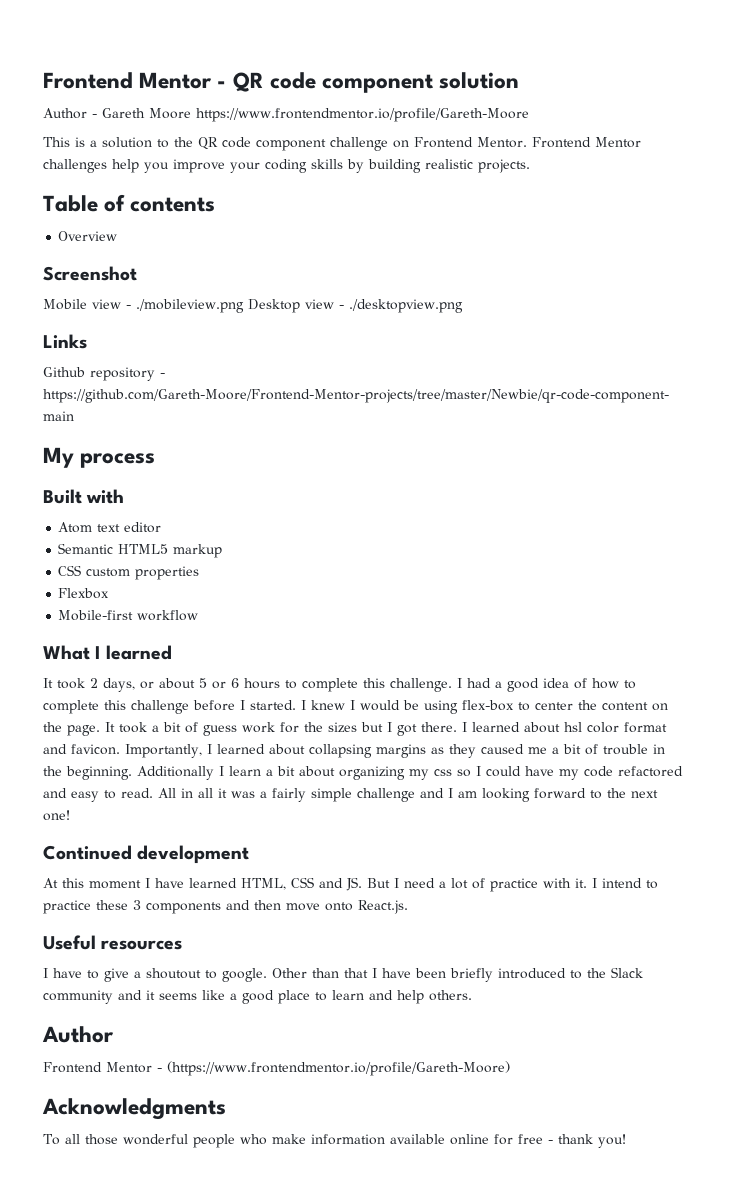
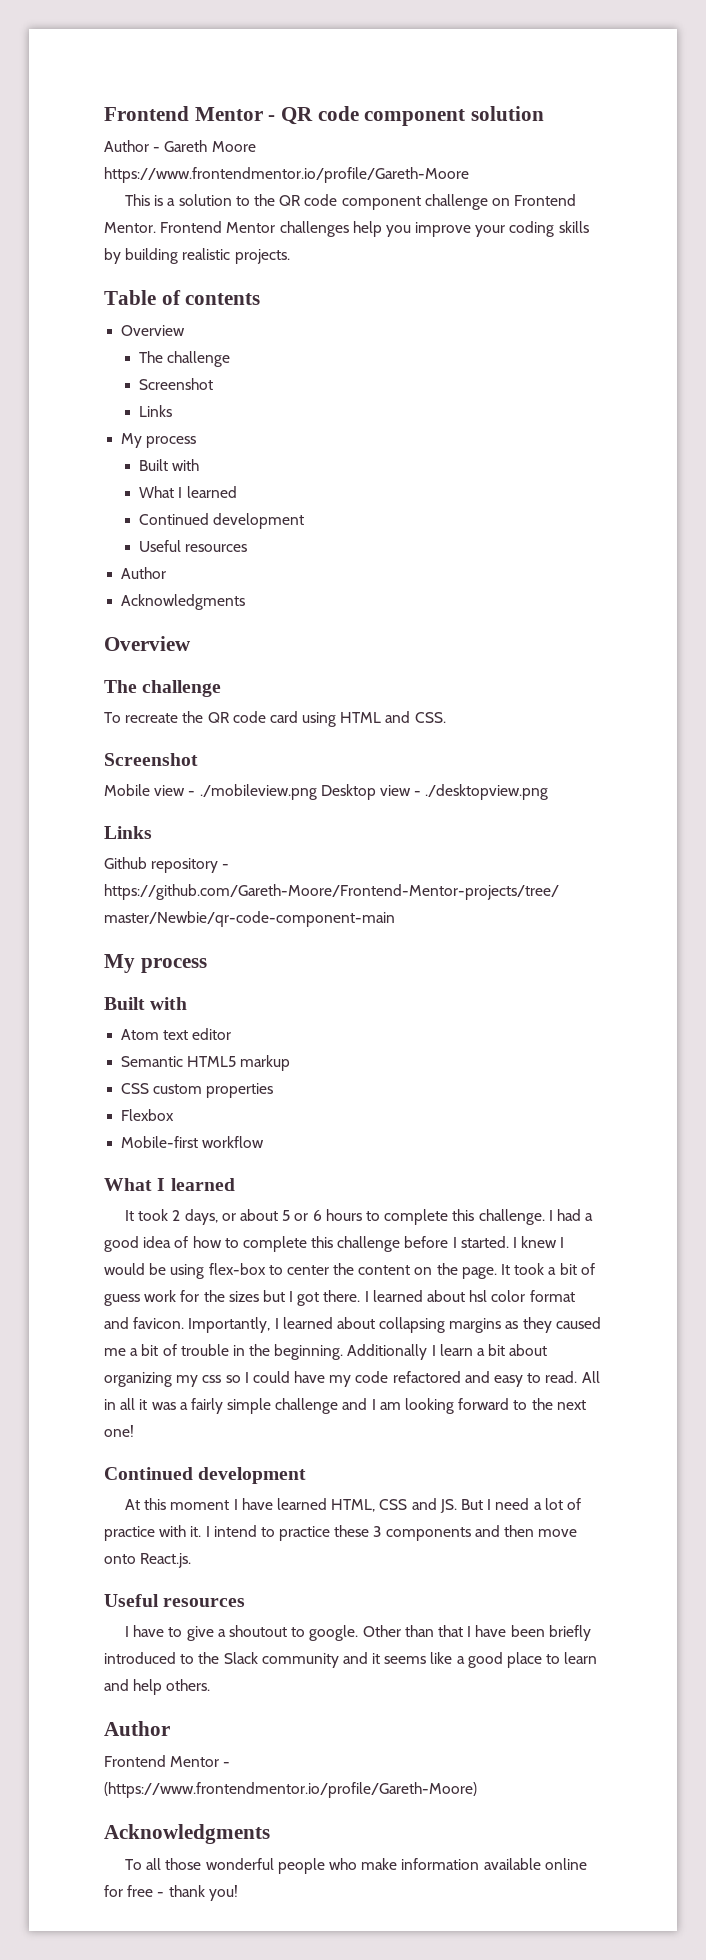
(118, 236) none -> [139,351,231,367] [139,378,214,390] [139,405,173,417] [121,433,197,448] [139,459,200,471] [139,486,237,498] [139,513,305,529] [139,540,248,552] [121,567,167,579] [121,594,246,610] [104,636,191,651] [104,680,222,697] [104,711,446,727] // The challenge // Screenshot // Links // My process // Built with // What I learned // Continued development // Useful resources // Author // Acknowledgments // Overview // The challenge // To recreate the QR code card using HTML and CSS.

